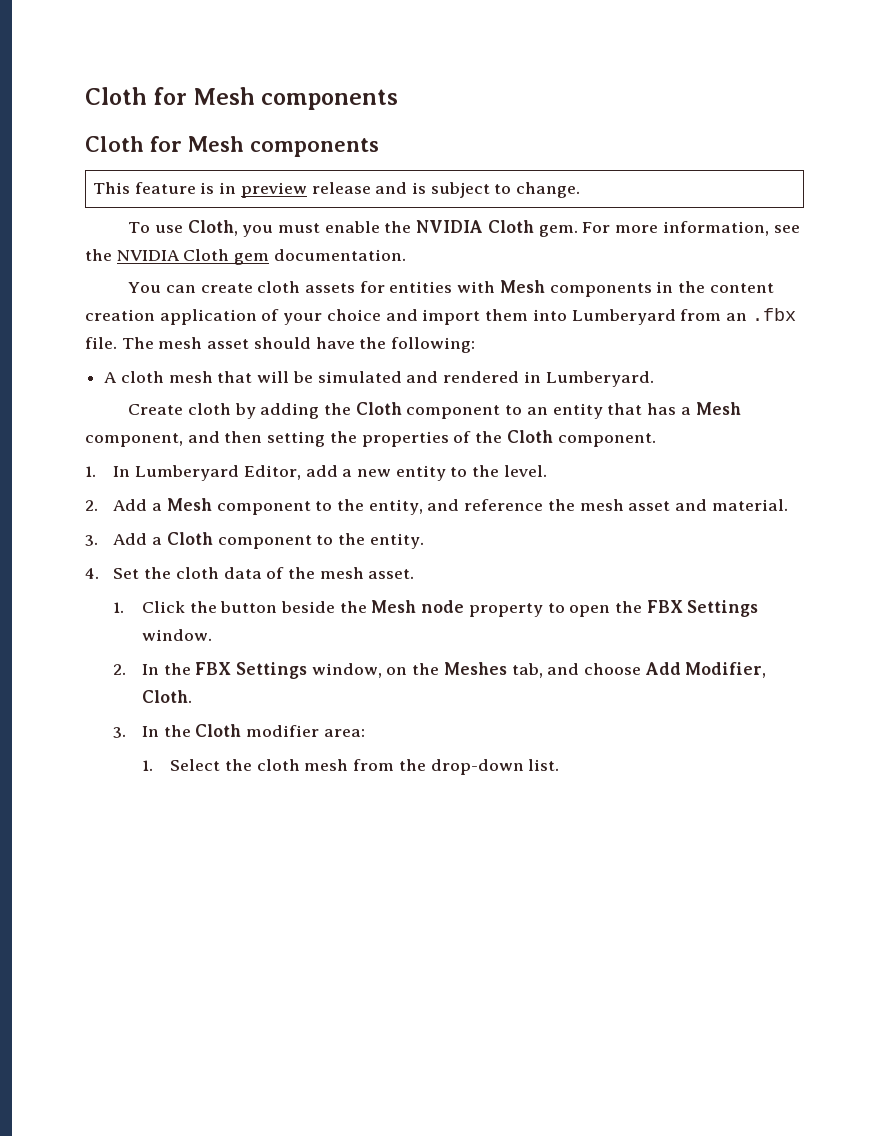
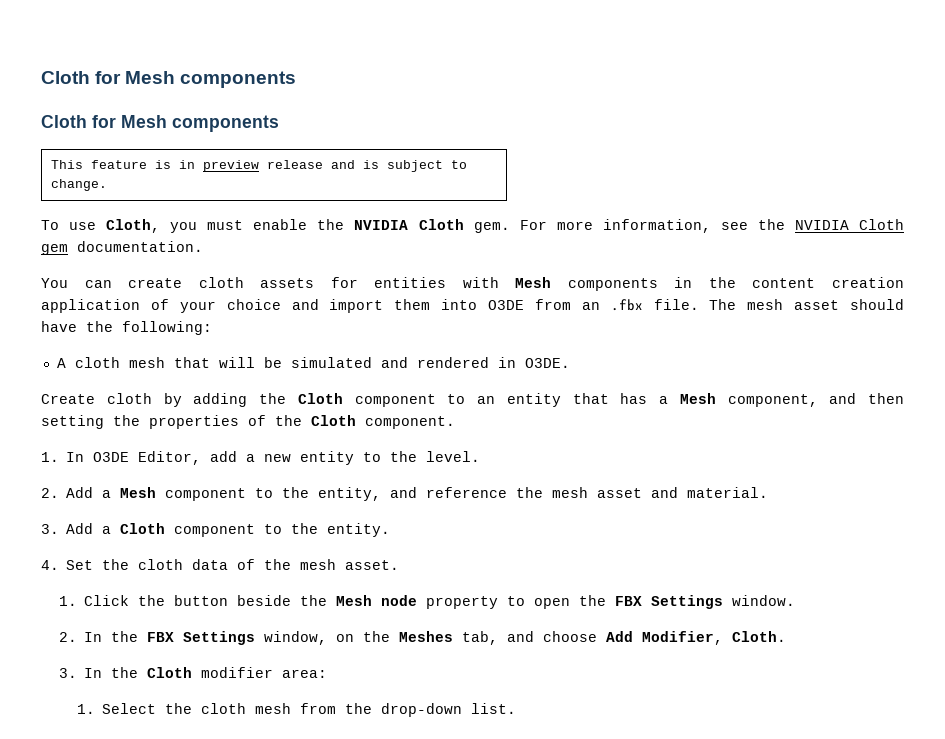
[571,309,676,325] Lumberyard -> [488,300,524,310] O3DE
[545,371,654,387] Lumberyard. -> [524,358,570,368] O3DE.
[135,465,240,481] Lumberyard -> [93,452,130,462] O3DE

